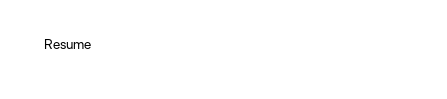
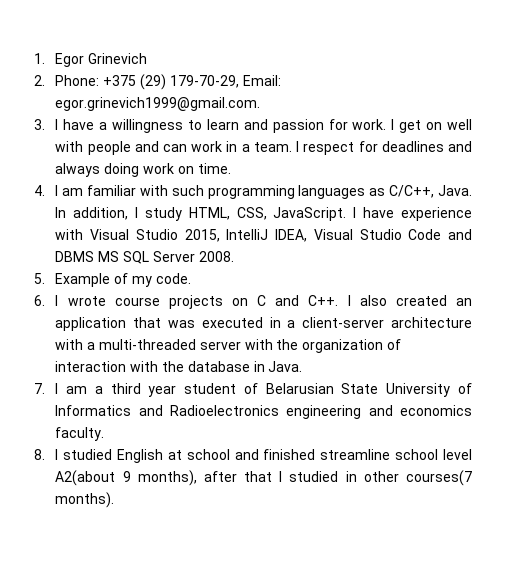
[44,39,91,49] Resume -> [34,53,148,67] [34,74,281,90] [55,97,261,111] [34,119,472,133] [55,141,472,155] [55,163,231,177] [34,185,472,199] [55,207,472,221] [55,229,473,242] [55,251,234,264] [34,273,191,287] [34,295,473,309] [55,317,472,331] [55,339,401,353] [55,361,303,372] [34,383,472,397] [55,405,472,419] [55,427,105,441] [34,449,472,463] [55,470,472,486] [55,492,115,508] 1. Egor Grinevich // 2. Phone: +375 (29) 179-70-29, Email: egor.grinevich1999@gmail.com. // 3. I have a willingness to learn and passion for work. I get on well with people and can work in a team. I respect for deadlines and always doing work on time. // 4. I am familiar with such programming languages as C/C++, Java. In addition, I study HTML, CSS, JavaScript. I have experience with Visual Studio 2015, IntelliJ IDEA, Visual Studio Code and DBMS MS SQL Server 2008. // 5. Example of my code. // 6. I wrote course projects on C and C++. I also created an application that was executed in a client-server architecture with a multi-threaded server with the organization of interaction with the database in Java. // 7. I am a third year student of Belarusian State University of Informatics and Radioelectronics engineering and economics faculty. // 8. I studied English at school and finished streamline school level A2(about 9 months), after that I studied in other courses(7 months).

